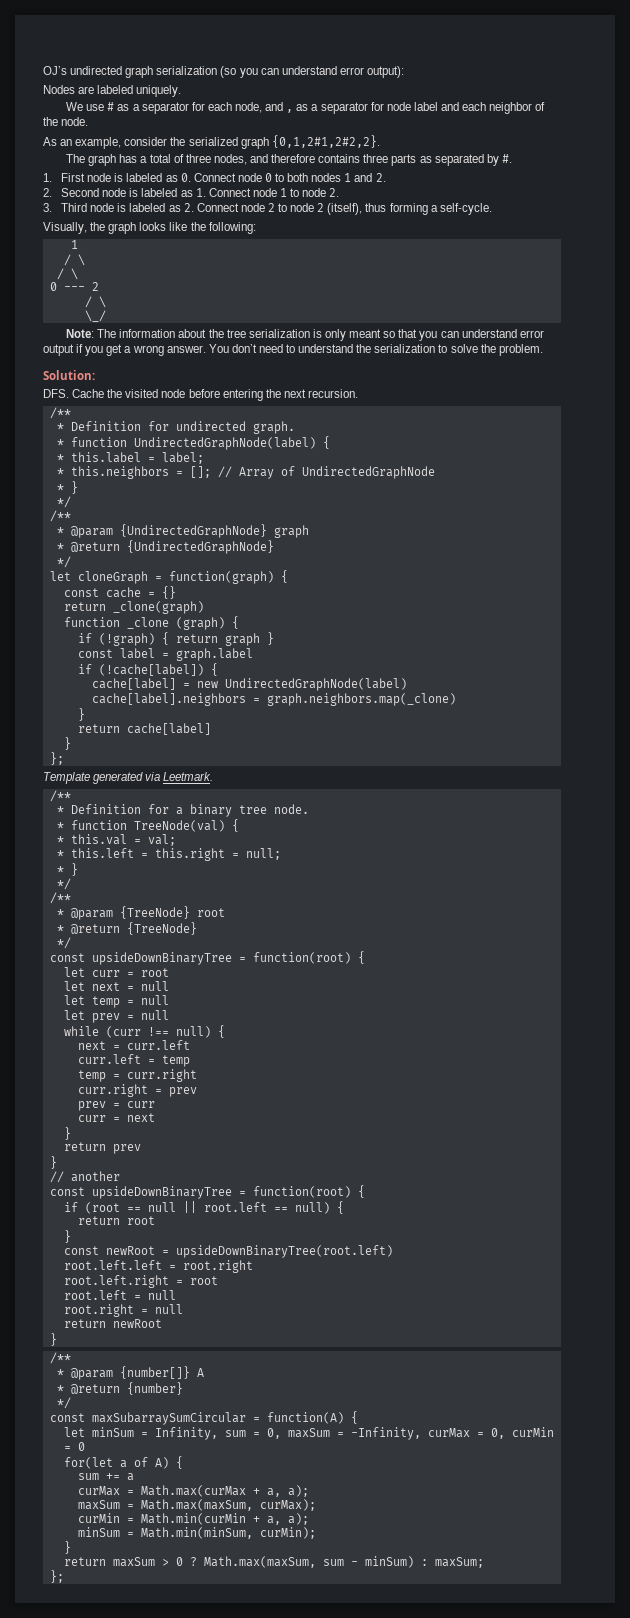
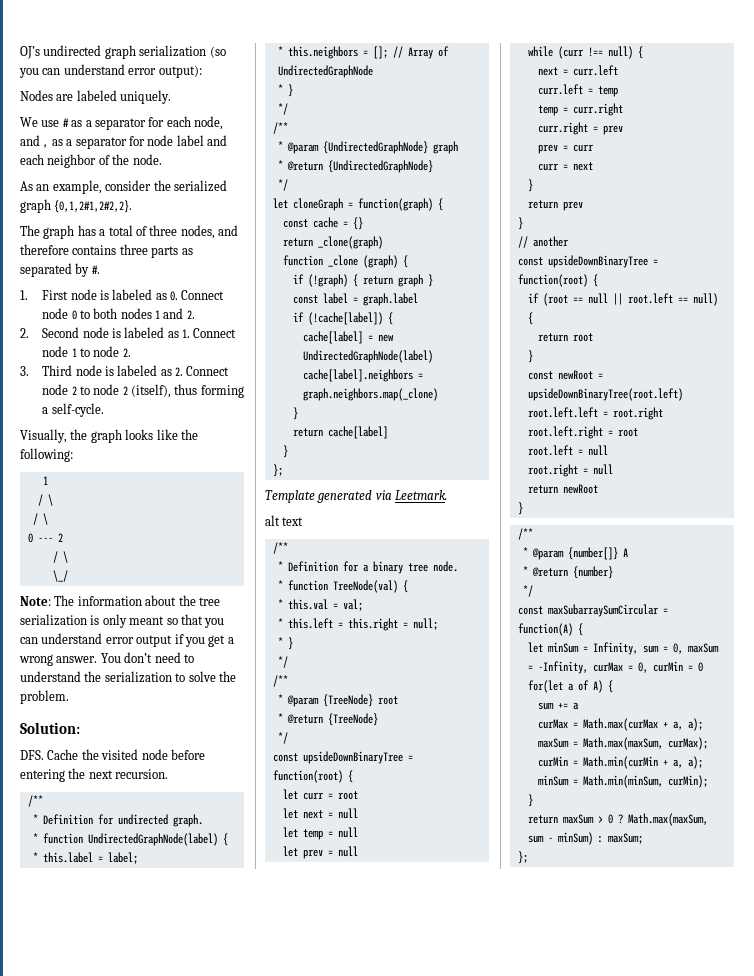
(214, 776) none -> [265,515,304,526] // alt text

